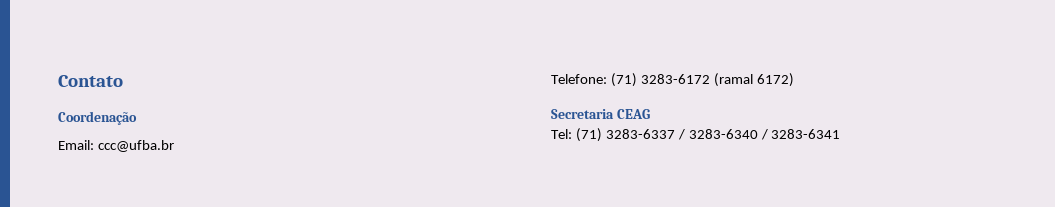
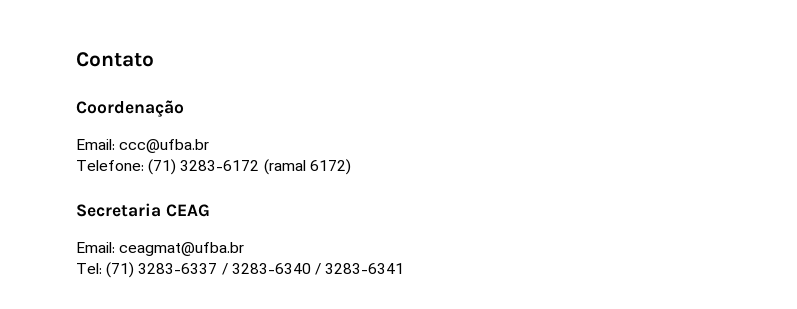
(650, 114) none -> [76,242,245,256] // Email: ceagmat@ufba.br

